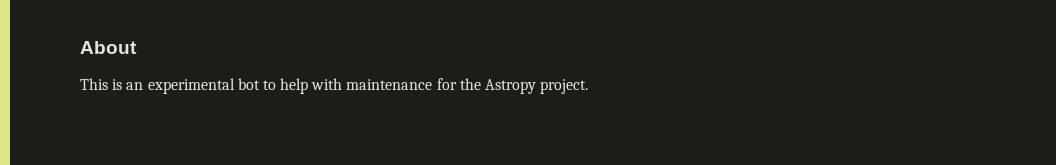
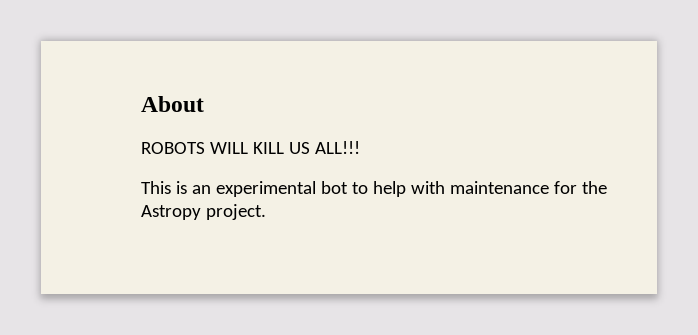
(137, 47) none -> [141,141,360,154] // ROBOTS WILL KILL US ALL!!!

